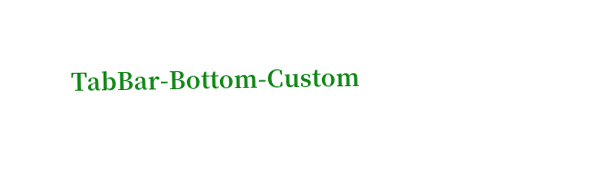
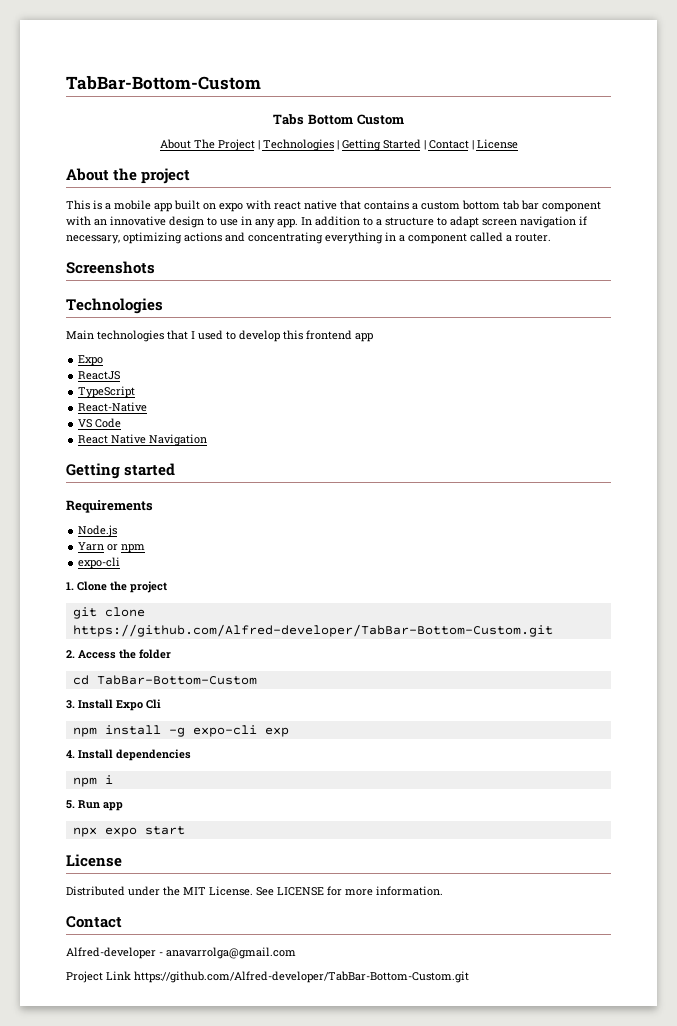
[70,66,361,91] TabBar-Bottom-Custom -> [66,76,261,90] [273,114,404,125] [159,139,518,151] [66,168,191,184] [66,200,601,212] [66,216,587,228] [66,232,551,244] [66,261,155,274] [66,298,163,314] [66,330,373,342] [78,355,104,366] [78,371,121,380] [78,386,136,398] [78,402,148,412] [78,418,122,428] [78,434,208,446] [66,463,176,479] [66,500,153,513] [78,525,118,537] [78,542,146,553] [78,557,121,569] [66,581,167,593] [72,607,145,619] [72,624,553,637] [66,649,171,659] [72,675,257,685] [66,699,161,711] [72,725,289,737] [66,749,191,761] [72,775,113,787] [66,800,123,811] [72,826,185,837] [66,854,122,867] [66,886,443,896] [66,916,122,928] [66,947,296,959] [66,971,469,983] TabBar-Bottom-Custom // Tabs Bottom Custom // About The Project | Technologies | Getting Started | Contact | License // About the project // This is a mobile app built on expo with react native that contains a custom bottom tab bar component with an innovative design to use in any app. In addition to a structure to adapt screen navigation if necessary, optimizing actions and concentrating everything in a component called a router. // Screenshots // Technologies // Main technologies that I used to develop this frontend app // Expo // ReactJS // TypeScript // React-Native // VS Code // React Native Navigation // Getting started // Requirements // Node.js // Yarn or npm // expo-cli // 1. Clone the project // git clone https://github.com/Alfred-developer/TabBar-Bottom-Custom.git // 2. Access the folder // cd TabBar-Bottom-Custom // 3. Install Expo Cli // npm install -g expo-cli exp // 4. Install dependencies // npm i // 5. Run app // npx expo start // License // Distributed under the MIT License. See LICENSE for more information. // Contact // Alfred-developer - anavarrolga@gmail.com // Project Link https://github.com/Alfred-developer/TabBar-Bottom-Custom.git

